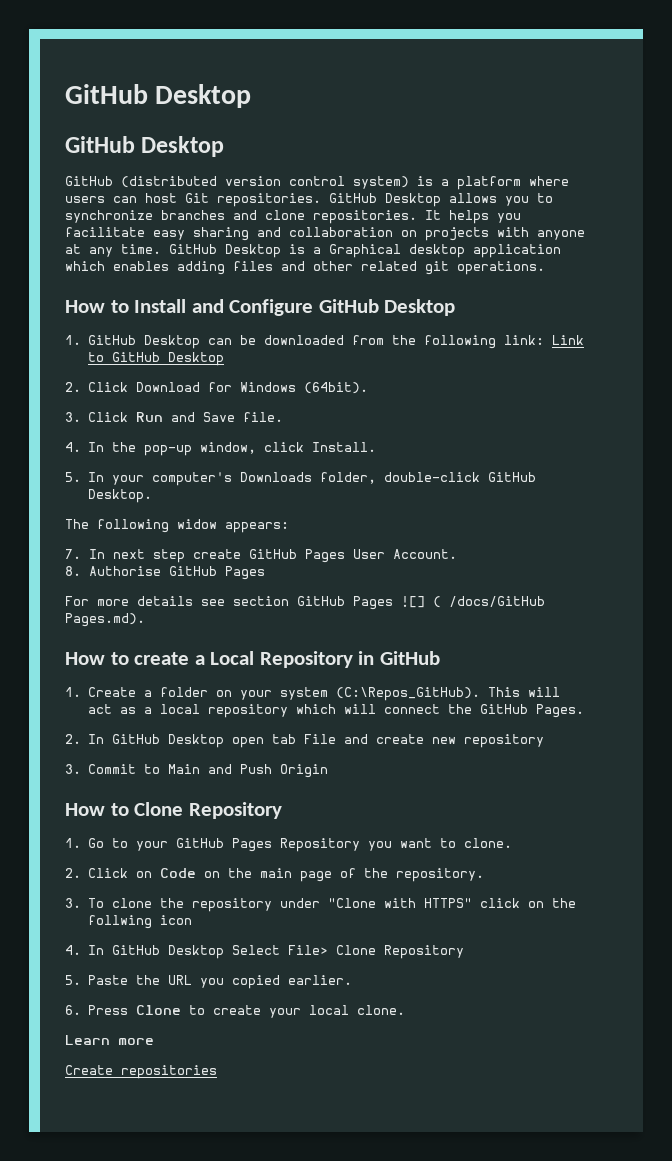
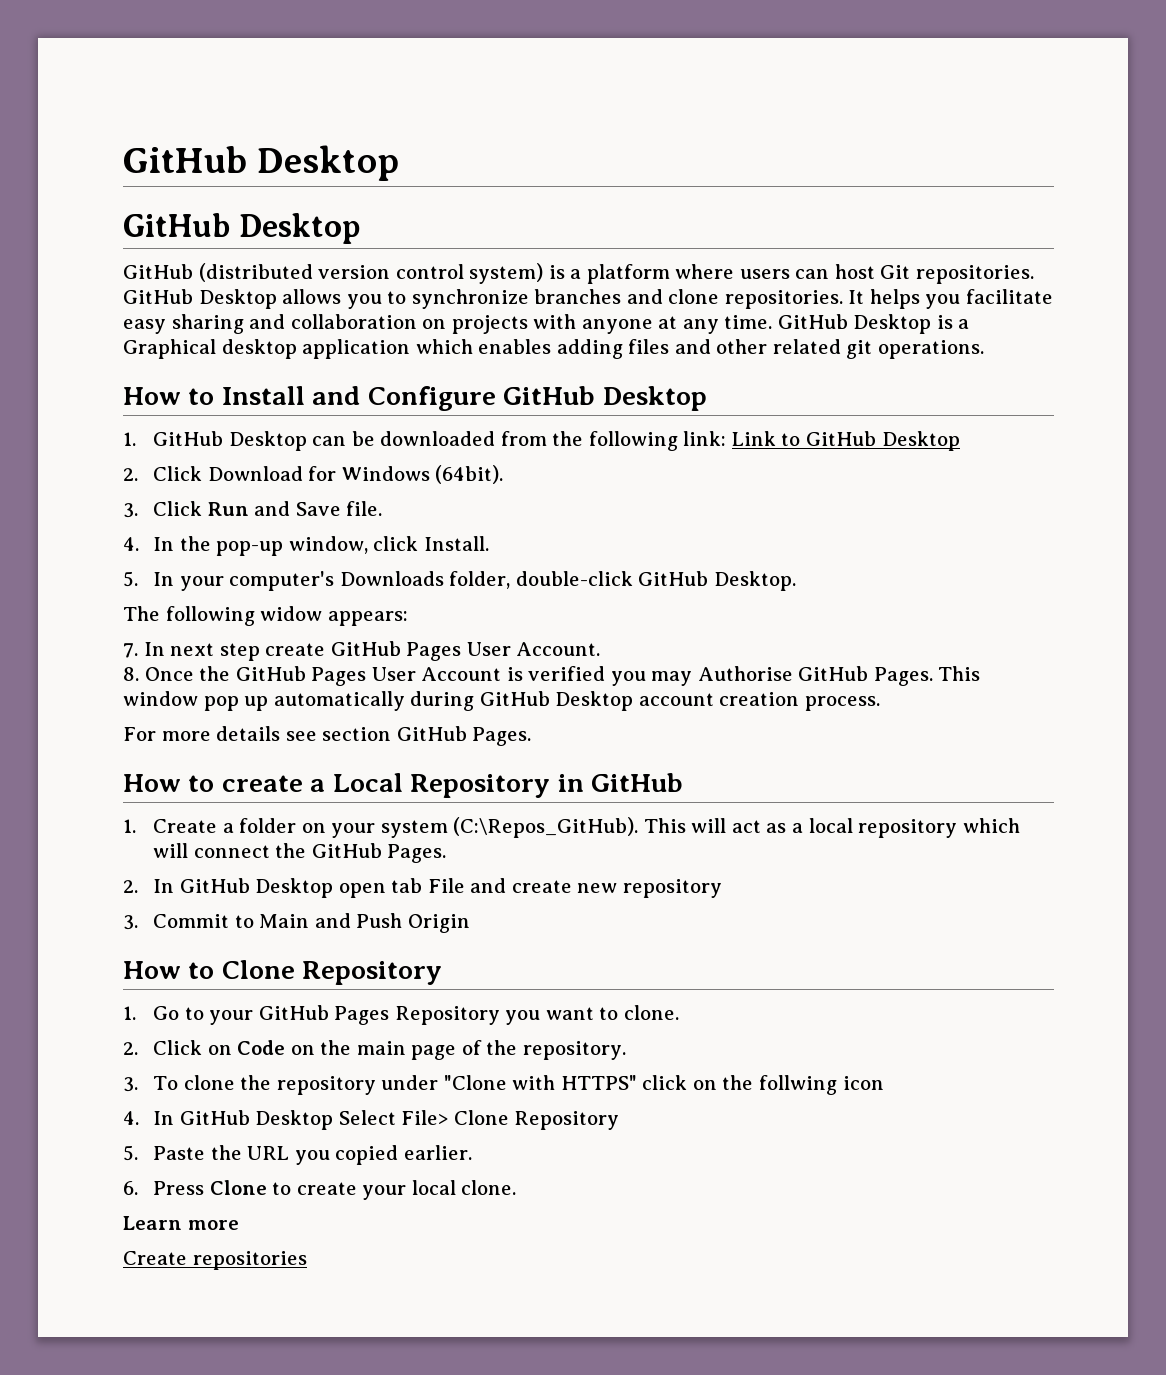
[89,566,265,580] Authorise GitHub Pages -> [144,666,981,686] [123,691,880,711] Once the GitHub Pages User Account is verified you may Authorise GitHub Pages. This window pop up automatically during GitHub Desktop account creation process.
[353,596,545,610] [65,613,145,627] Pages ![] ( /docs/GitHub Pages.md). -> [472,727,532,746] Pages.

